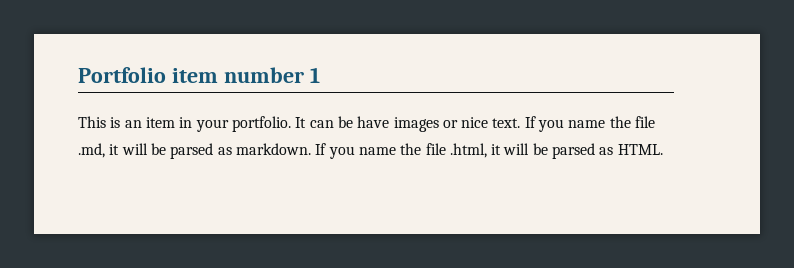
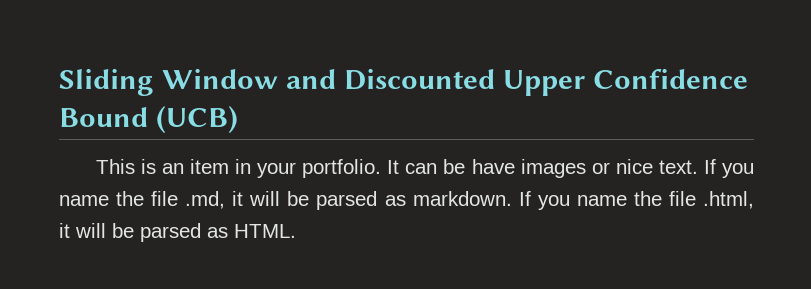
[78,67,320,83] Portfolio item number 1 -> [59,68,748,96] [59,106,238,134] Sliding Window and Discounted Upper Confidence Bound (UCB)

